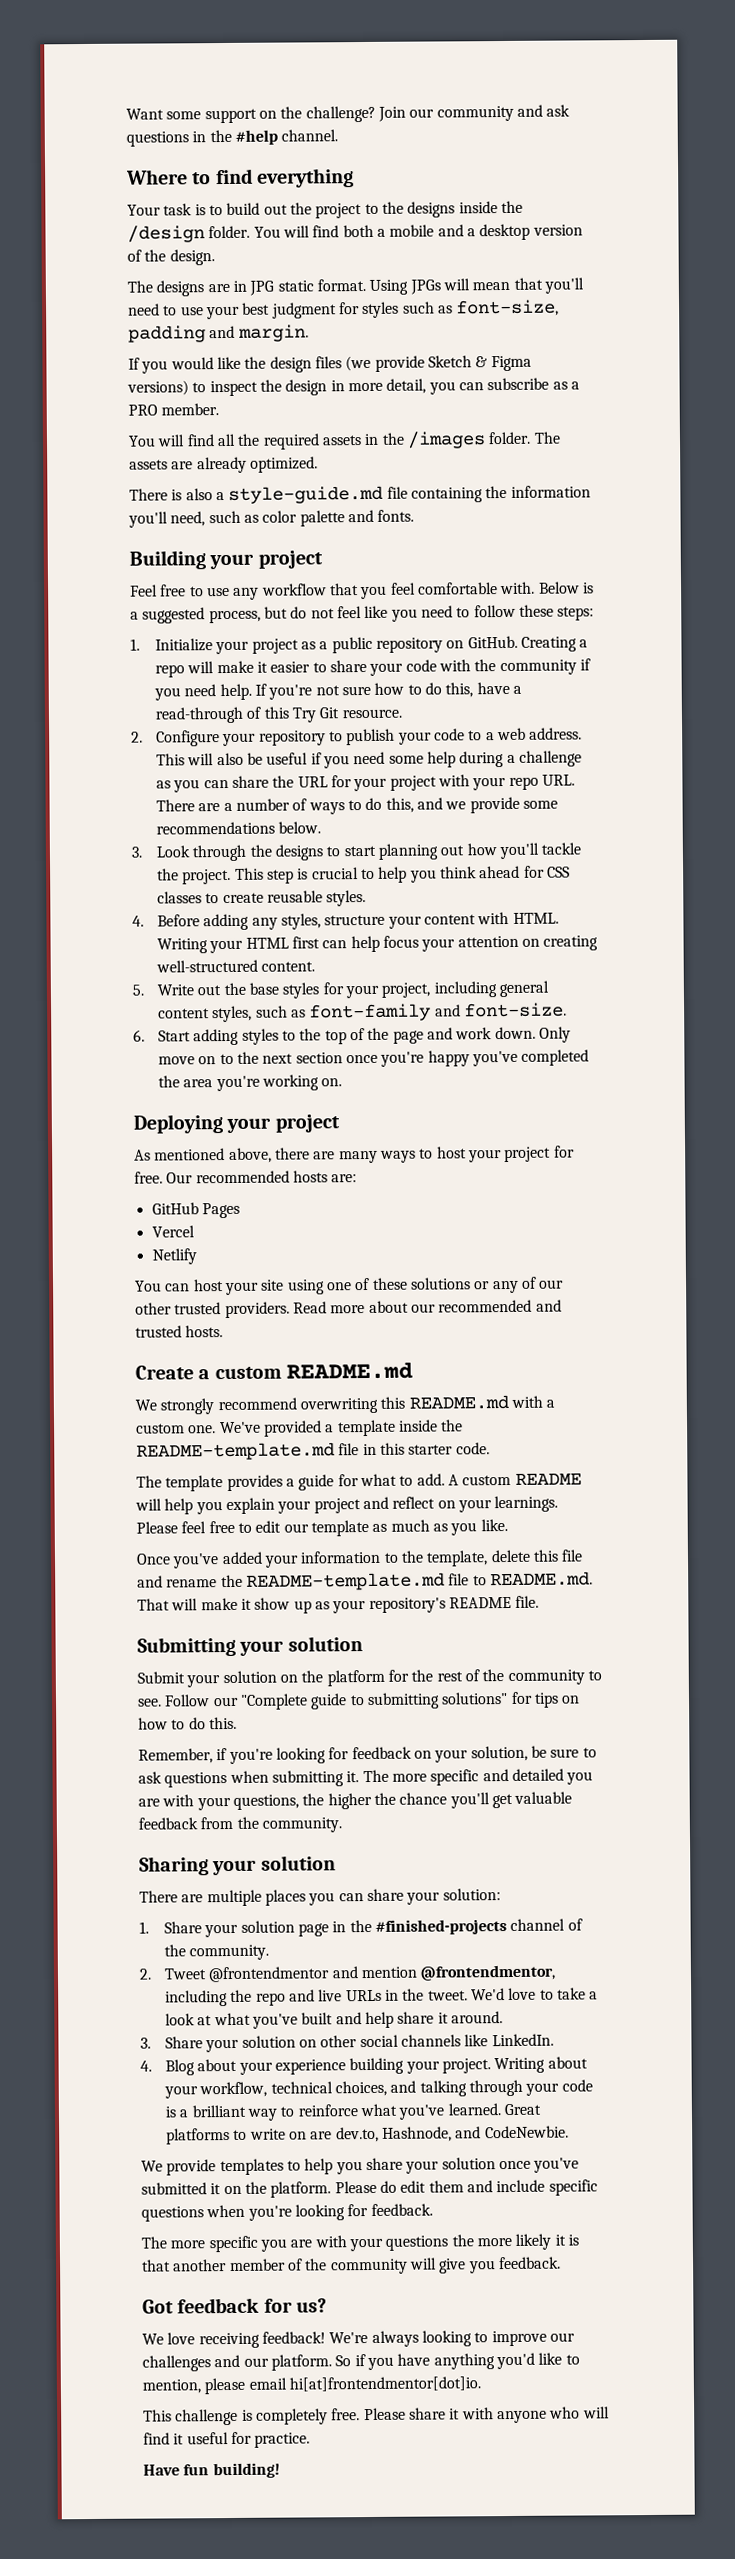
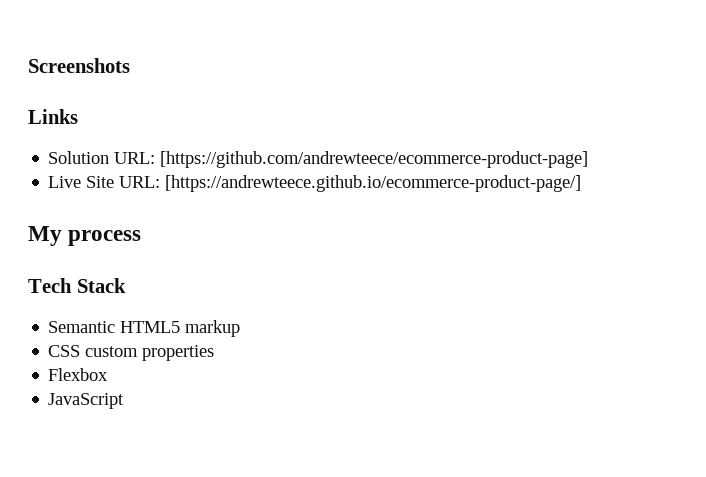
[126,104,571,124] [126,129,339,147] [126,168,355,188] [127,200,523,219] [127,223,583,243] [127,249,215,266] [127,277,584,297] [128,299,560,320] [128,324,309,343] [128,355,532,374] [127,377,580,397] [128,403,220,416] [128,431,561,450] [129,456,318,474] [129,485,591,504] [128,509,415,528] [129,550,323,570] [130,581,594,600] [130,604,595,624] [130,635,589,655] [155,658,591,678] [154,681,522,701] [155,706,402,724] [131,727,583,747] [156,750,582,769] [156,774,575,793] [156,796,558,815] [156,821,322,835] [131,842,582,862] [157,865,570,885] [157,889,367,907] [132,911,559,931] [157,935,599,954] [156,959,316,973] [132,980,550,999] [158,1002,568,1023] [133,1026,571,1046] [158,1049,590,1067] [158,1074,343,1092] [133,1114,340,1134] [134,1145,575,1164] [134,1170,358,1184] [151,1202,240,1219] [151,1225,195,1238] [151,1248,197,1265] [135,1276,565,1296] [135,1299,562,1319] [135,1325,224,1338] [135,1361,414,1380] [135,1394,556,1415] [136,1419,464,1437] [136,1442,490,1461] [136,1473,582,1492] [135,1495,559,1515] [136,1519,508,1537] [136,1549,584,1569] [137,1571,593,1591] [137,1595,540,1614] [137,1636,363,1657] [137,1669,602,1688] [137,1691,581,1710] [138,1716,237,1730] [138,1745,597,1765] [138,1768,594,1788] [138,1791,573,1811] [138,1816,342,1833] [139,1855,336,1876] [139,1888,501,1907] [139,1918,583,1938] [164,1944,270,1961] [139,1964,557,1983] [165,1987,599,2007] [165,2011,504,2029] [140,2033,554,2053] [140,2056,588,2076] [164,2079,593,2099] [165,2103,542,2121] [166,2125,569,2145] [141,2157,580,2176] [141,2179,598,2198] [141,2203,433,2222] [141,2233,579,2253] [142,2256,561,2275] [142,2297,328,2314] [142,2330,575,2349] [142,2352,580,2372] [142,2376,481,2395] [143,2406,610,2426] [143,2431,311,2448] [143,2462,280,2479] Want some support on the challenge? Join our community and ask questions in the #help channel. // Where to find everything // Your task is to build out the project to the designs inside the /design folder. You will find both a mobile and a desktop version of the design. // The designs are in JPG static format. Using JPGs will mean that you'll need to use your best judgment for styles such as font-size, padding and margin. // If you would like the design files (we provide Sketch & Figma versions) to inspect the design in more detail, you can subscribe as a PRO member. // You will find all the required assets in the /images folder. The assets are already optimized. // There is also a style-guide.md file containing the information you'll need, such as color palette and fonts. // Building your project // Feel free to use any workflow that you feel comfortable with. Below is a suggested process, but do not feel like you need to follow these steps: // 1. Initialize your project as a public repository on GitHub. Creating a repo will make it easier to share your code with the community if you need help. If you're not sure how to do this, have a read-through of this Try Git resource. // 2. Configure your repository to publish your code to a web address. This will also be useful if you need some help during a challenge as you can share the URL for your project with your repo URL. There are a number of ways to do this, and we provide some recommendations below. // 3. Look through the designs to start planning out how you'll tackle the project. This step is crucial to help you think ahead for CSS classes to create reusable styles. // 4. Before adding any styles, structure your content with HTML. Writing your HTML first can help focus your attention on creating well-structured content. // 5. Write out the base styles for your project, including general content styles, such as font-family and font-size. // 6. Start adding styles to the top of the page and work down. Only move on to the next section once you're happy you've completed the area you're working on. // Deploying your project // As mentioned above, there are many ways to host your project for free. Our recommended hosts are: // GitHub Pages // Vercel // Netlify // You can host your site using one of these solutions or any of our other trusted providers. Read more about our recommended and trusted hosts. // Create a custom README.md // We strongly recommend overwriting this README.md with a custom one. We've provided a template inside the README-template.md file in this starter code. // The template provides a guide for what to add. A custom README will help you explain your project and reflect on your learnings. Please feel free to edit our template as much as you like. // Once you've added your information to the template, delete this file and rename the README-template.md file to README.md. That will make it show up as your repository's README file. // Submitting your solution // Submit your solution on the platform for the rest of the community to see. Follow our "Complete guide to submitting solutions" for tips on how to do this. // Remember, if you're looking for feedback on your solution, be sure to ask questions when submitting it. The more specific and detailed you are with your questions, the higher the chance you'll get valuable feedback from the community. // Sharing your solution // There are multiple places you can share your solution: // 1. Share your solution page in the #finished-projects channel of the community. // 2. Tweet @frontendmentor and mention @frontendmentor, including the repo and live URLs in the tweet. We'd love to take a look at what you've built and help share it around. // 3. Share your solution on other social channels like LinkedIn. // 4. Blog about your experience building your project. Writing about your workflow, technical choices, and talking through your code is a brilliant way to reinforce what you've learned. Great platforms to write on are dev.to, Hashnode, and CodeNewbie. // We provide templates to help you share your solution once you've submitted it on the platform. Please do edit them and include specific questions when you're looking for feedback. // The more specific you are with your questions the more likely it is that another member of the community will give you feedback. // Got feedback for us? // We love receiving feedback! We're always looking to improve our challenges and our platform. So if you have anything you'd like to mention, please email hi[at]frontendmentor[dot]io. // This challenge is completely free. Please share it with anyone who will find it useful for practice. // Have fun building! -> [28,58,130,73] [28,109,78,124] [48,151,589,168] [48,175,582,192] [28,226,142,246] [28,278,126,293] [48,320,241,337] [48,345,215,361] [48,368,109,381] [48,393,125,409] Screenshots // Links // Solution URL: [https://github.com/andrewteece/ecommerce-product-page] // Live Site URL: [https://andrewteece.github.io/ecommerce-product-page/] // My process // Tech Stack // Semantic HTML5 markup // CSS custom properties // Flexbox // JavaScript

